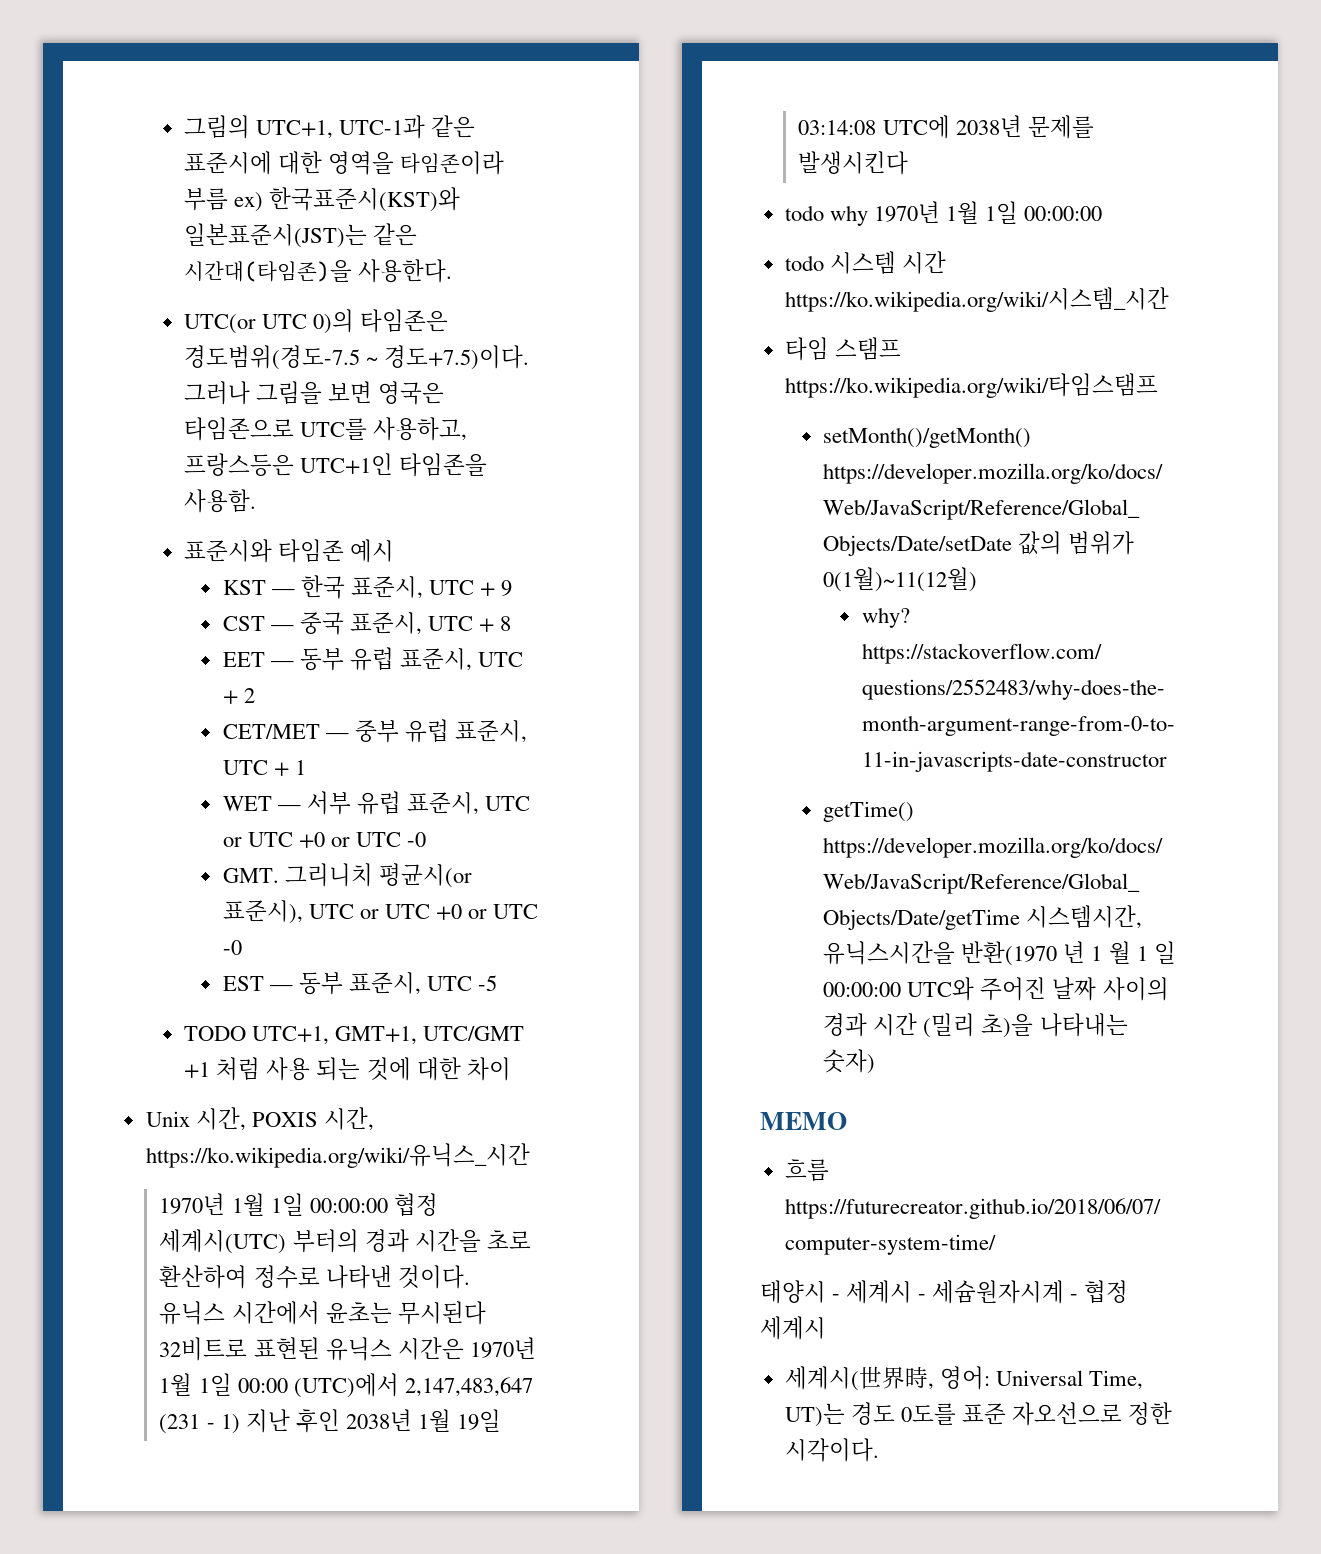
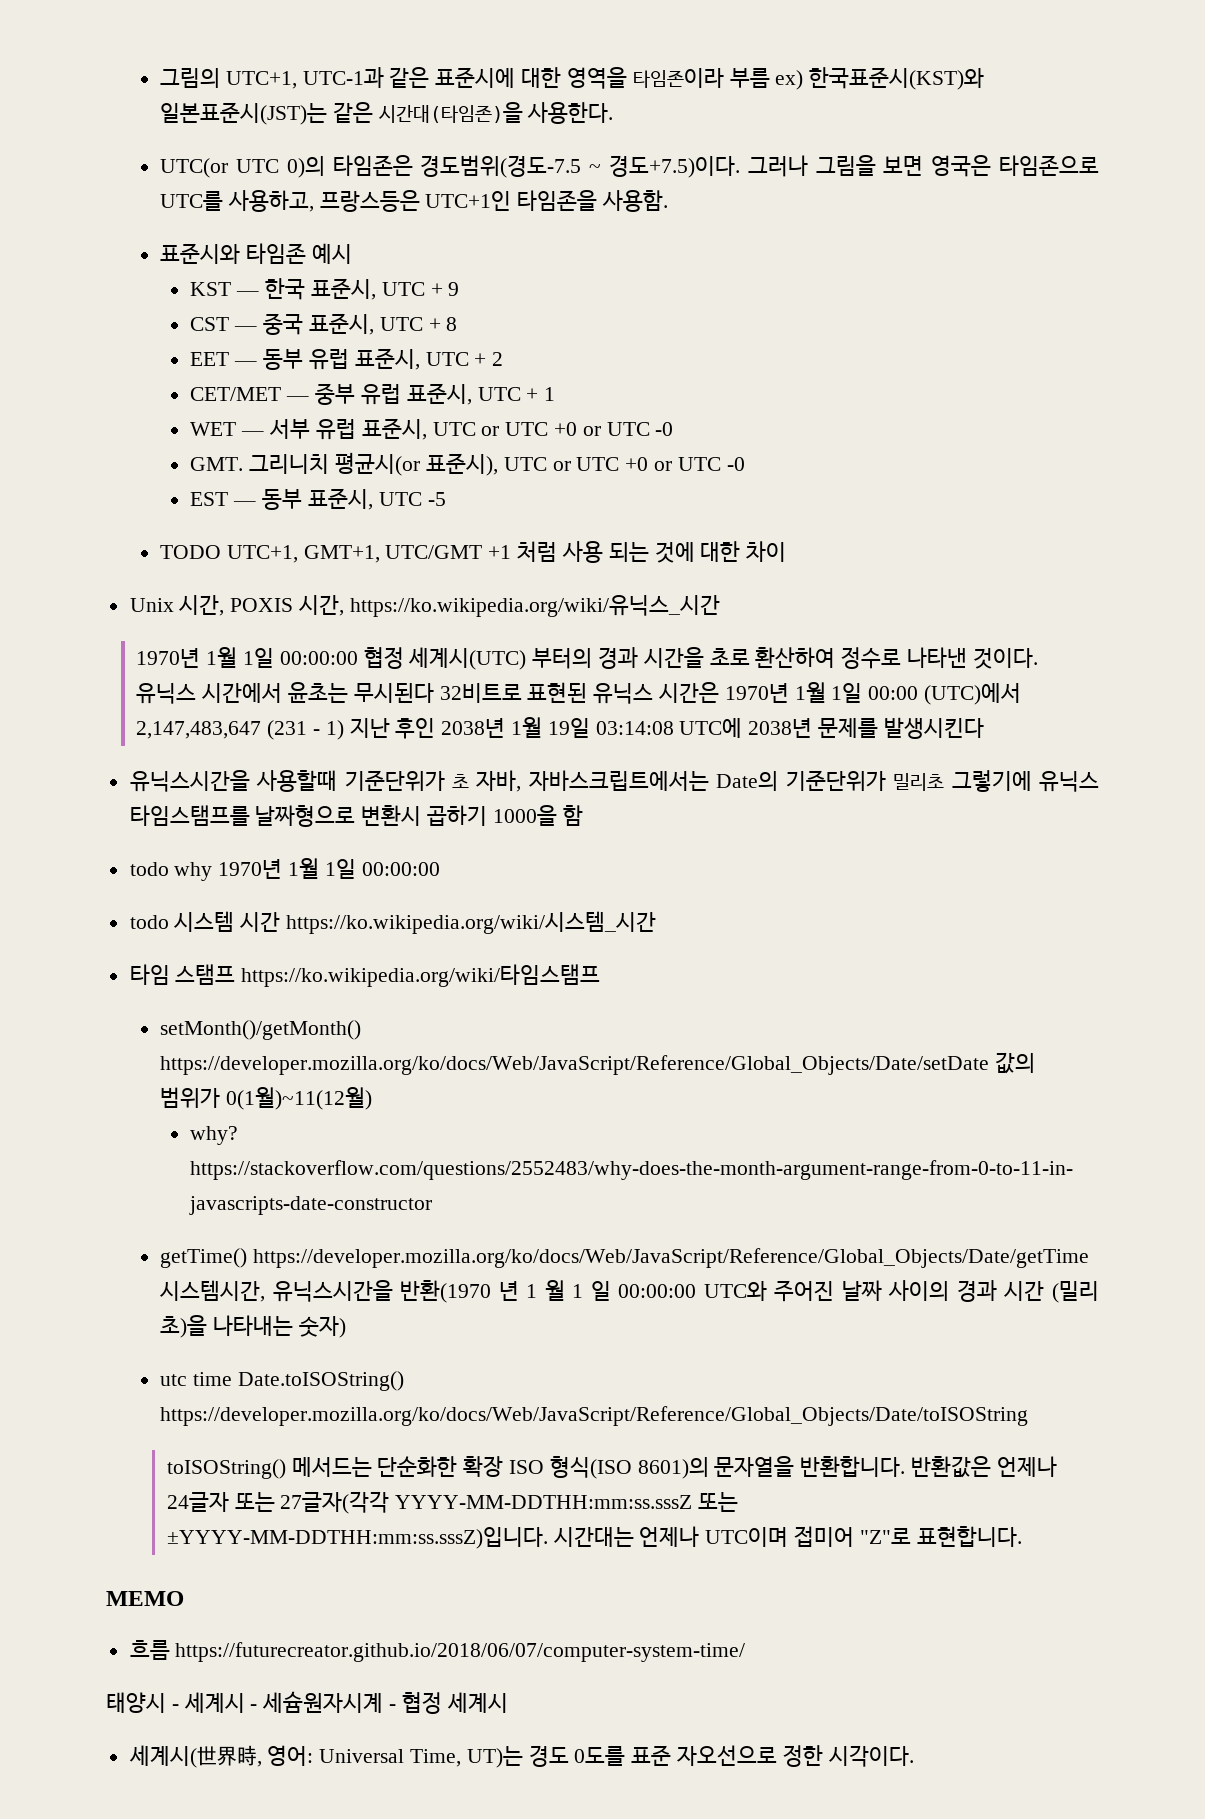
(909, 163) none -> [129,770,1099,792] [129,805,583,827] // 유닉스시간을 사용할때 기준단위가 초 자바, 자바스크립트에서는 Date의 기준단위가 밀리초 그렇기에 유닉스 타임스탬프를 날짜형으로 변환시 곱하기 1000을 함
(876, 1061) none -> [160,1371,404,1391] [160,1406,1029,1426] [166,1456,1057,1479] [166,1491,739,1514] [166,1526,1022,1549] // utc time Date.toISOString() https://developer.mozilla.org/ko/docs/Web/JavaScript/Reference/Global_Objects/Date/toISOString // toISOString() 메서드는 단순화한 확장 ISO 형식(ISO 8601)의 문자열을 반환합니다. 반환값은 언제나 24글자 또는 27글자(각각 YYYY-MM-DDTHH:mm:ss.sssZ 또는 ±YYYY-MM-DDTHH:mm:ss.sssZ)입니다. 시간대는 언제나 UTC이며 접미어 "Z"로 표현합니다.

